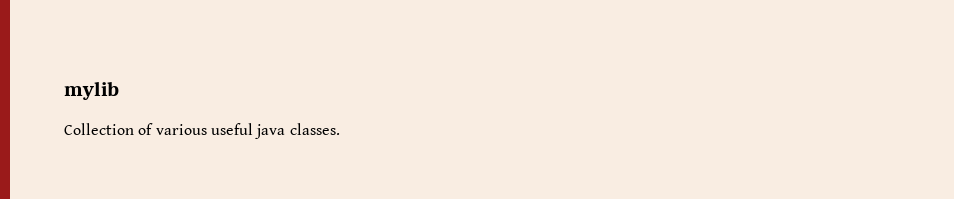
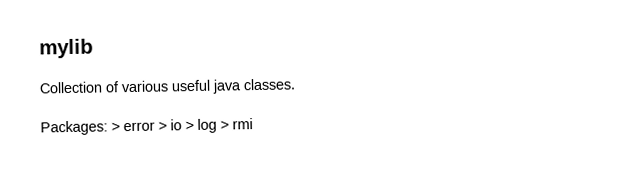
(340, 129) none -> [40,118,253,136] // Packages: > error > io > log > rmi

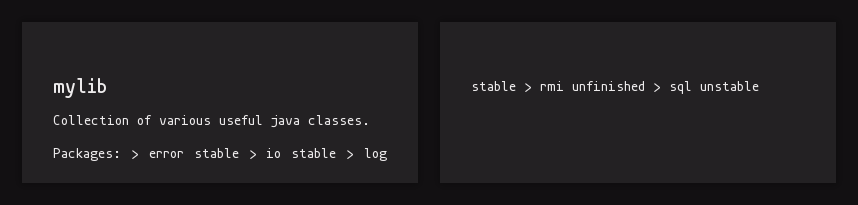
(155, 126) none -> [193,148,239,158] stable
(182, 125) none -> [291,148,337,158] stable
(217, 125) none -> [471,81,516,91] stable
(253, 124) none -> [572,81,759,94] unfinished > sql unstable

